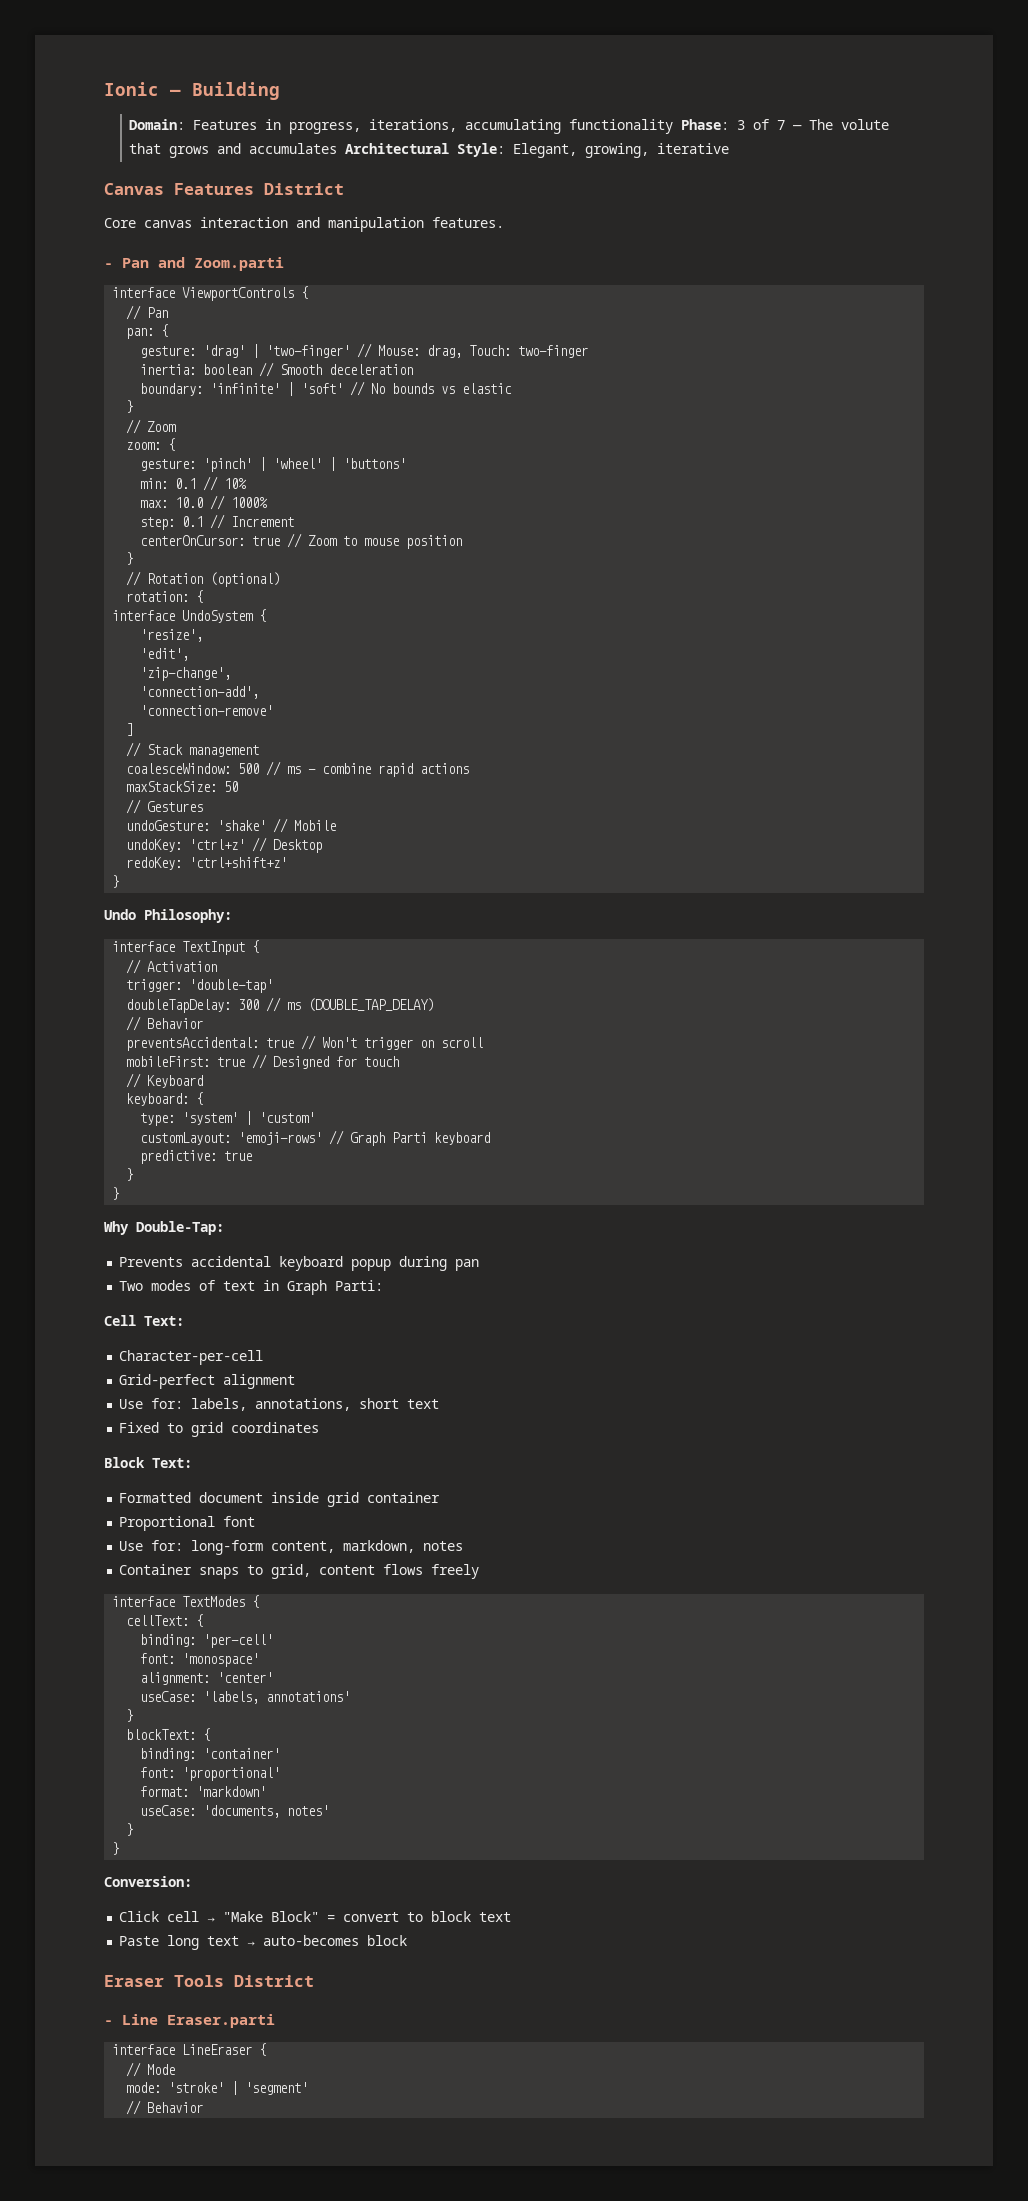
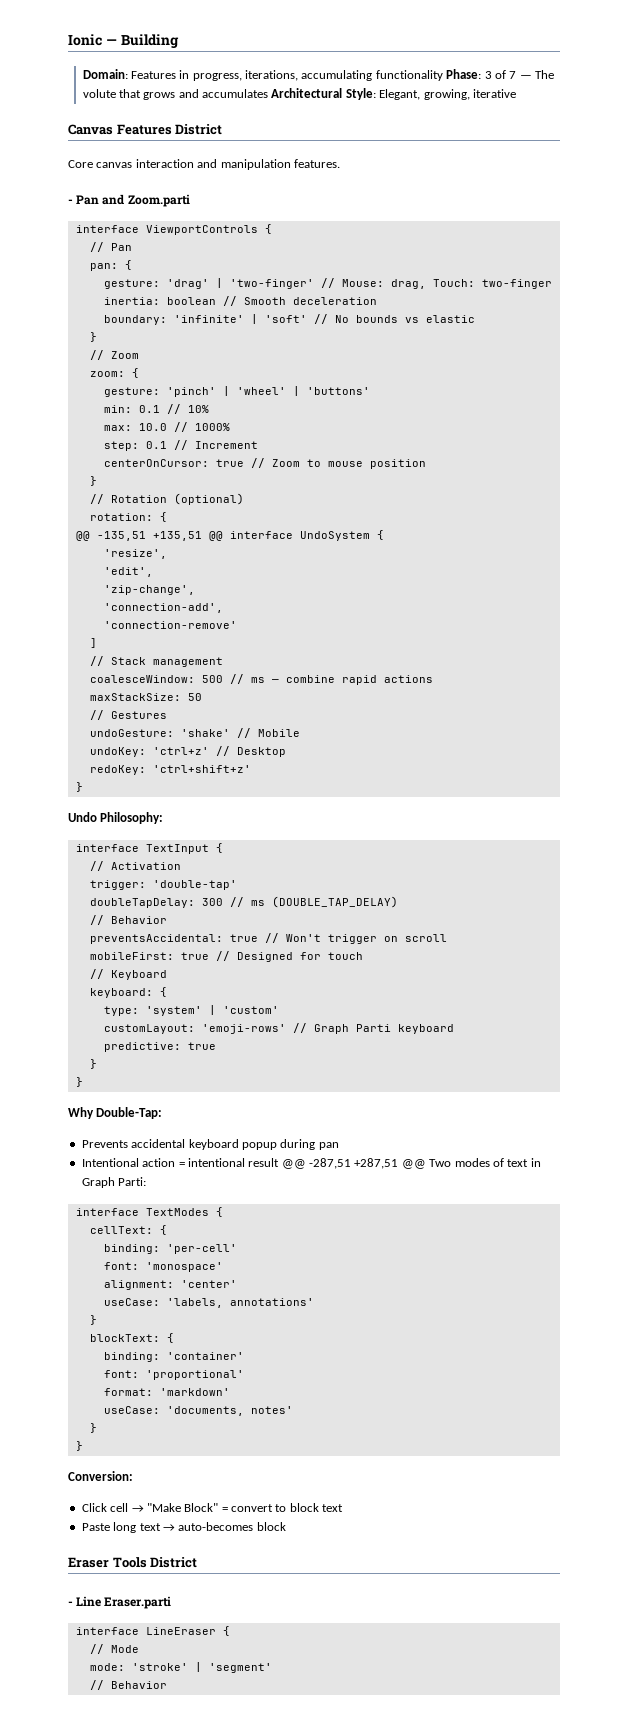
(204, 596) none -> [75,531,223,541] @@ -135,51 +135,51 @@
(480, 1265) none -> [81,1158,426,1169] Intentional action = intentional result @@ -287,51 +287,51 @@
[104,1315,184,1326] [119,1350,264,1365] [119,1374,296,1389] [119,1398,440,1411] [119,1422,320,1437] [104,1457,192,1468] [119,1492,441,1507] [119,1516,256,1531] [119,1540,464,1555] [119,1564,480,1579] // Cell Text: // Character-per-cell // Grid-perfect alignment // Use for: labels, annotations, short text // Fixed to grid coordinates // Block Text: // Formatted document inside grid container // Proportional font // Use for: long-form content, markdown, notes // Container snaps to grid, content flows freely -> (147, 1181) none

